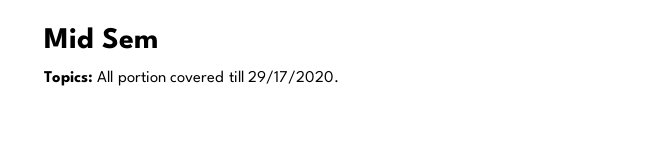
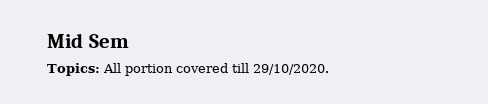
[248,70,340,84] 29/17/2020. -> [252,64,329,75] 29/10/2020.

